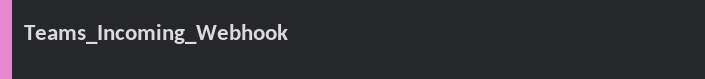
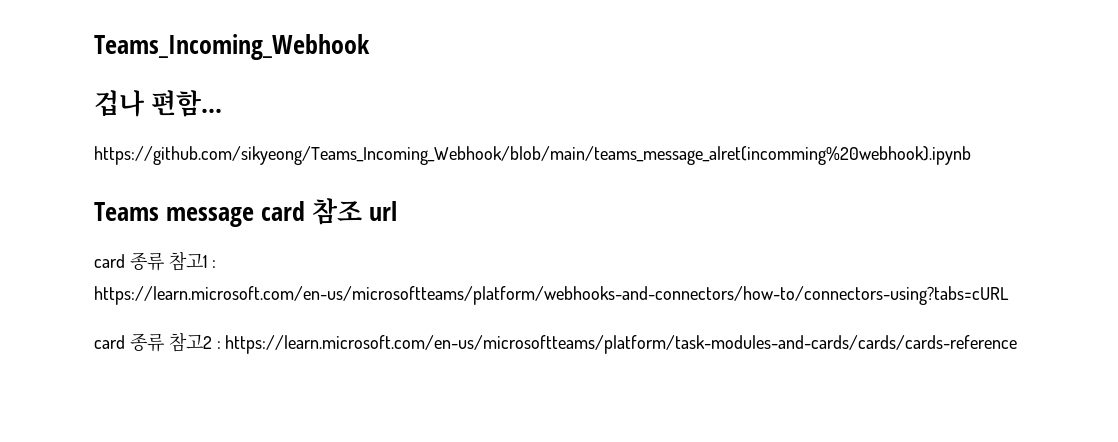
(288, 34) none -> [94,90,223,117] [94,146,971,165] [94,198,398,227] [94,251,216,271] [94,286,1009,305] [94,332,1018,354] // 겁나 편함... // https://github.com/sikyeong/Teams_Incoming_Webhook/blob/main/teams_message_alret(incomming%20webhook).ipynb // Teams message card 참조 url // card 종류 참고1 : https://learn.microsoft.com/en-us/microsoftteams/platform/webhooks-and-connectors/how-to/connectors-using?tabs=cURL // card 종류 참고2 : https://learn.microsoft.com/en-us/microsoftteams/platform/task-modules-and-cards/cards/cards-reference

